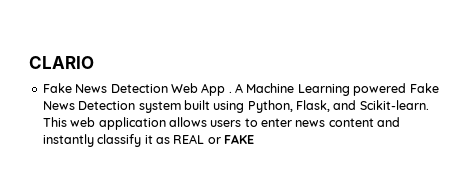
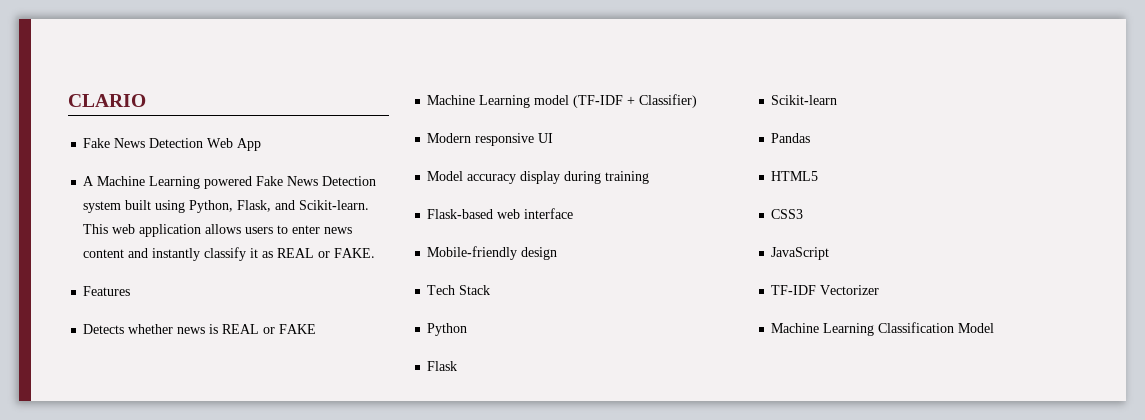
[228,91,232,93] . -> (262, 144) //
[224,134,254,144] FAKE -> [334,248,376,258] [83,286,131,296] [83,324,317,334] [427,94,698,108] [427,133,554,146] [427,171,650,184] [427,208,574,219] [427,246,558,260] [427,285,491,295] [427,323,468,336] [427,361,458,371] [771,95,838,105] [771,133,811,143] [771,171,819,181] [771,209,804,219] [771,247,830,260] [771,285,880,295] [771,322,995,336] FAKE. // Features // Detects whether news is REAL or FAKE // Machine Learning model (TF-IDF + Classifier) // Modern responsive UI // Model accuracy display during training // Flask-based web interface // Mobile-friendly design // Tech Stack // Python // Flask // Scikit-learn // Pandas // HTML5 // CSS3 // JavaScript // TF-IDF Vectorizer // Machine Learning Classification Model

